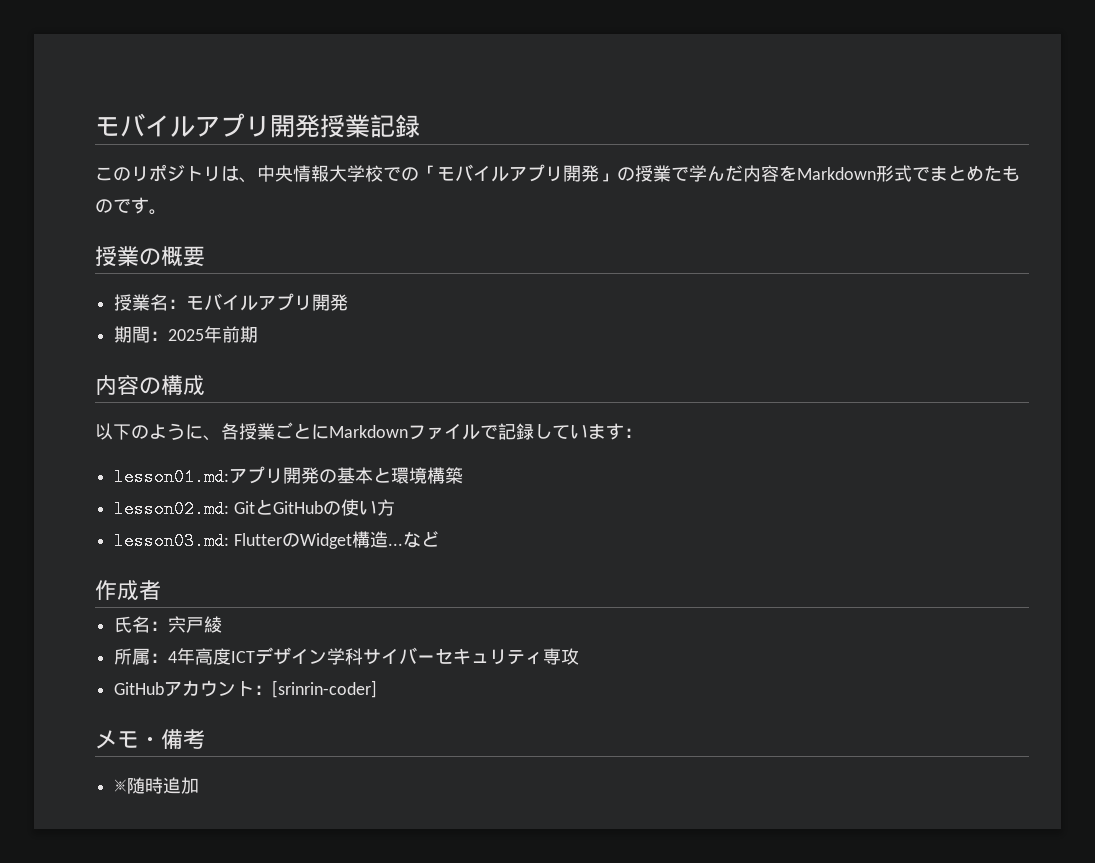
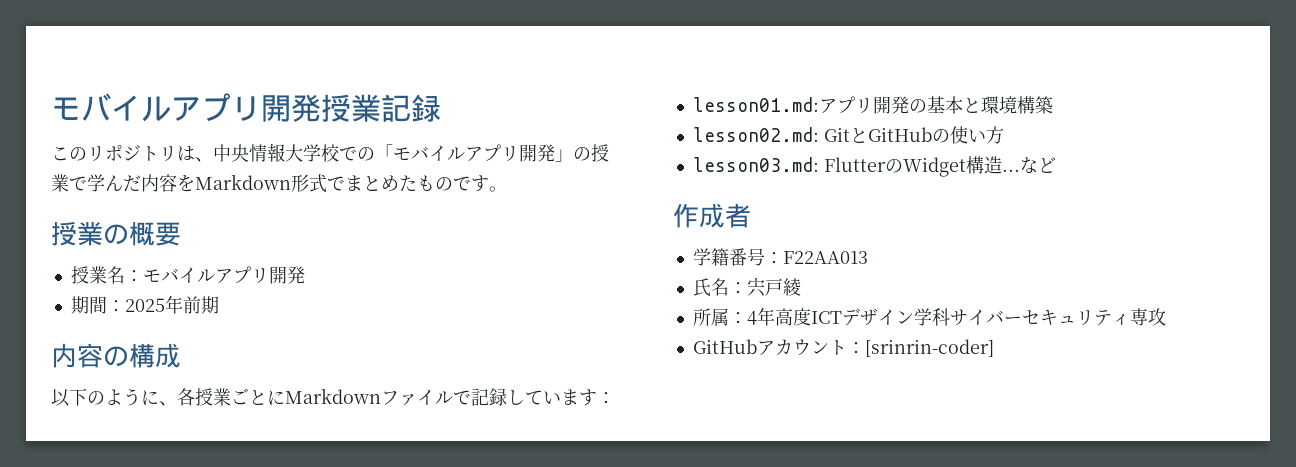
(161, 590) none -> [692,248,868,266] // 学籍番号：F22AA013
[95,729,205,749] [114,777,200,794] // メモ・備考 // ※随時追加 -> (994, 348) none

